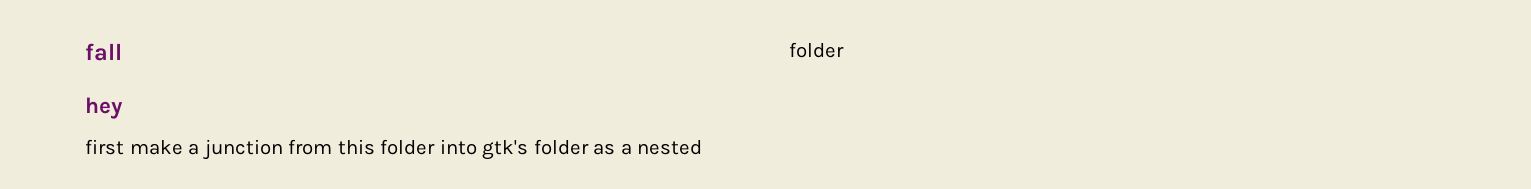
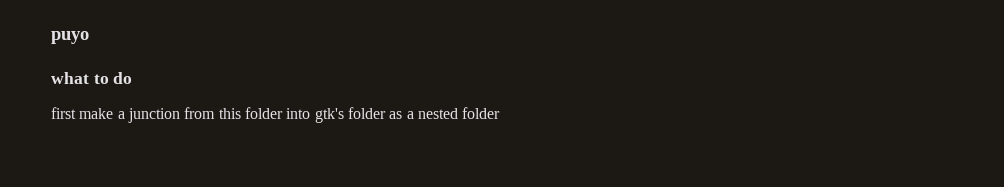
[85,43,122,61] [85,97,123,119] fall // hey -> [51,31,89,44] [51,72,133,84] puyo // what to do

